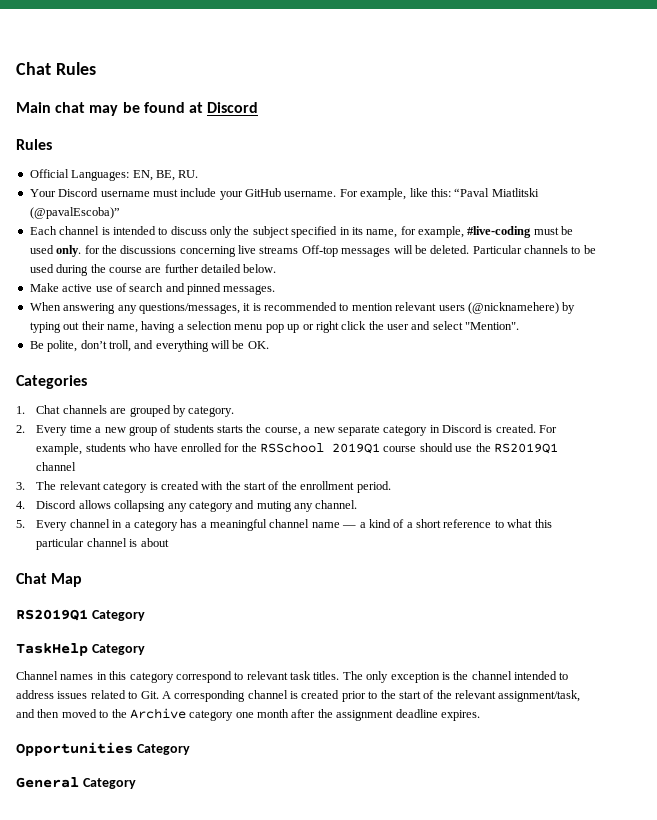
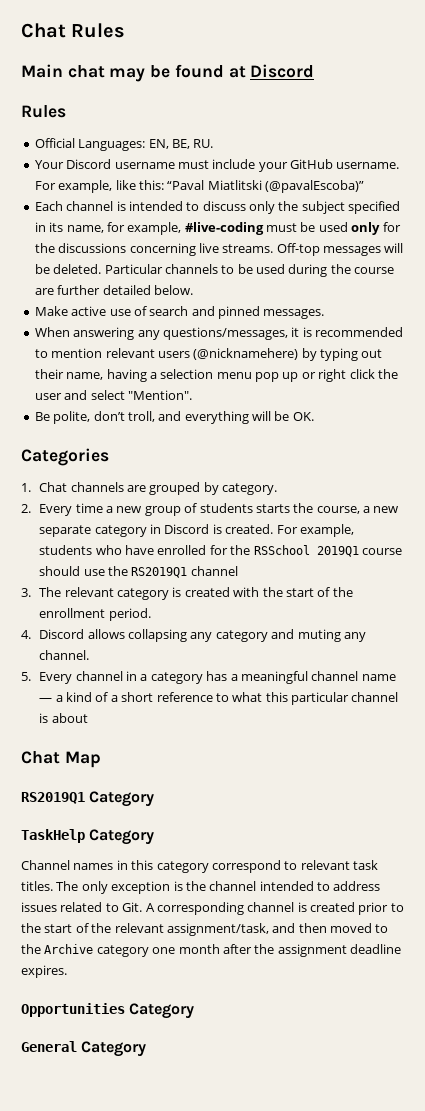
[56,245,82,257] only. -> [351,222,381,235] only
[259,246,299,254] streams -> [222,244,274,253] streams.

